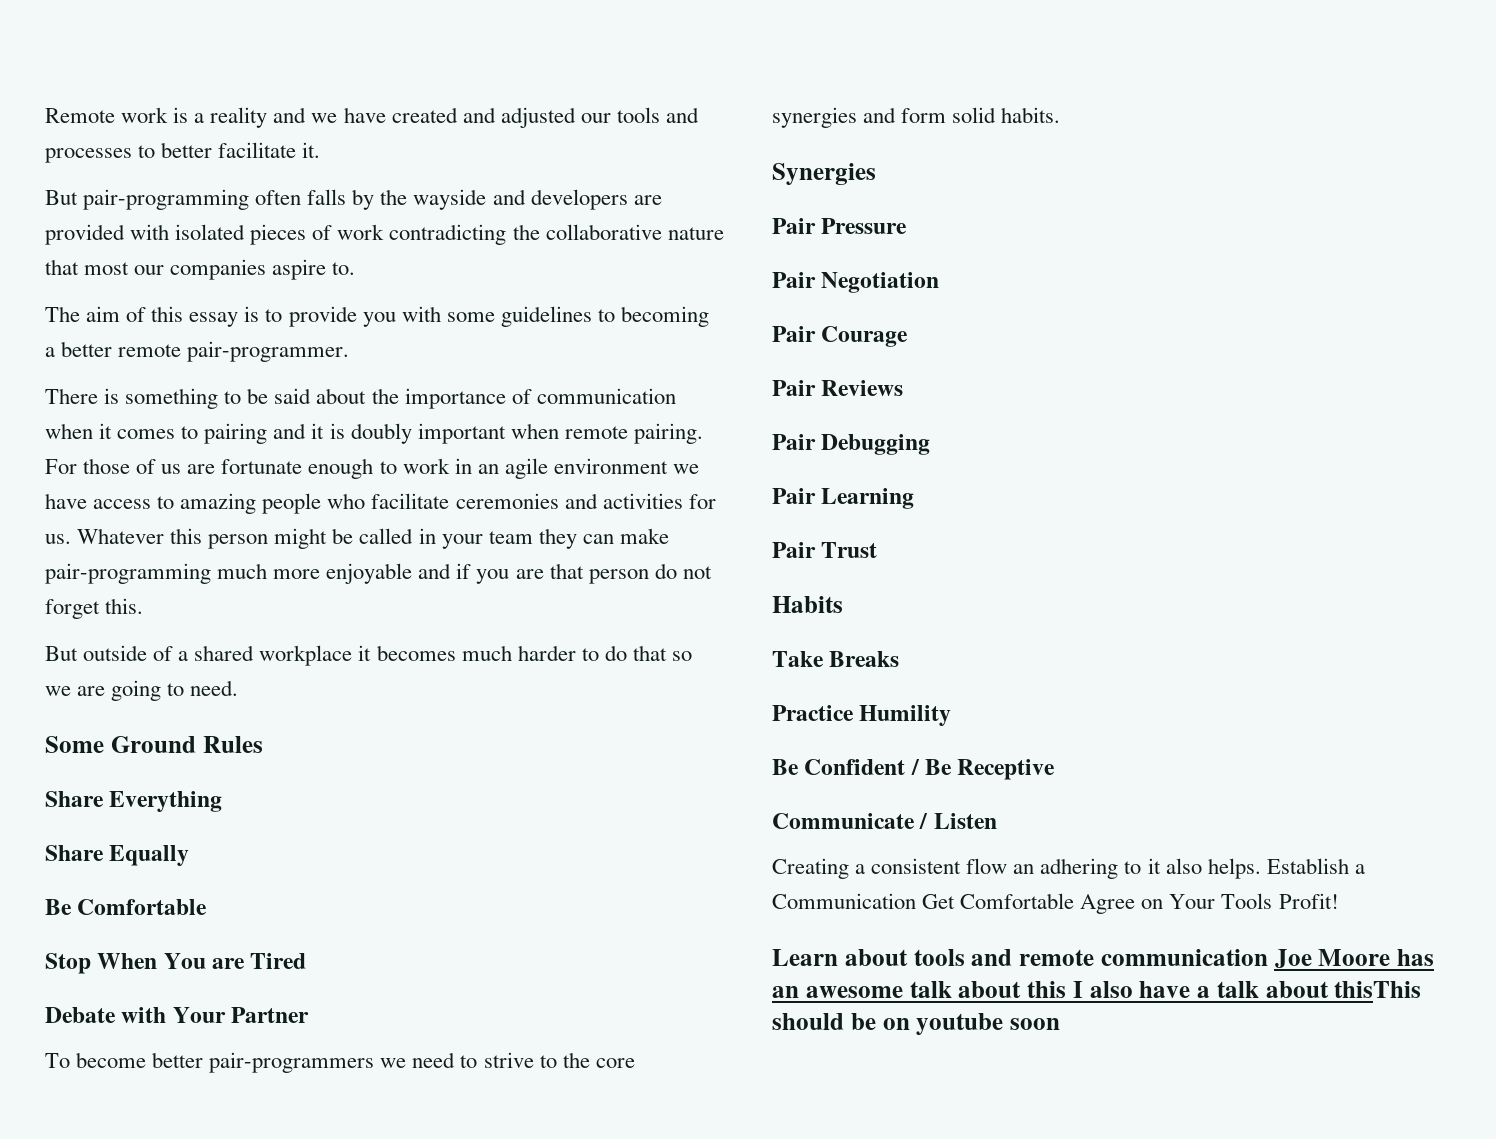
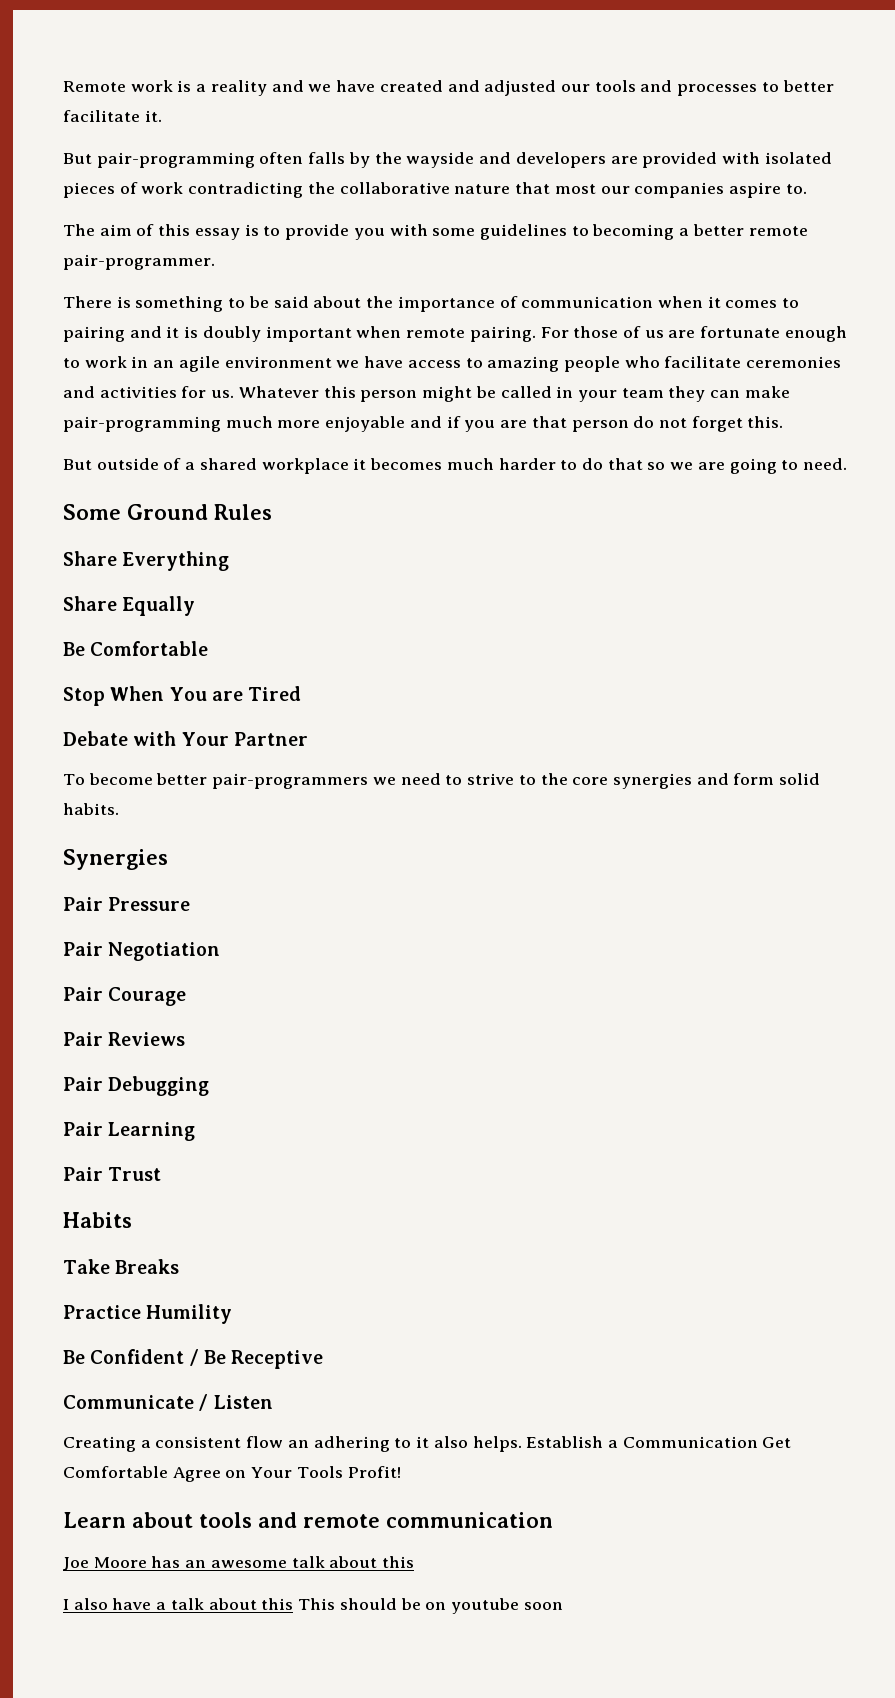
(1268, 957) none -> (553, 1520) //
(1066, 989) none -> (415, 1562) //
[1334,981,1422,998] thisThis -> [261,1598,336,1610] this This

